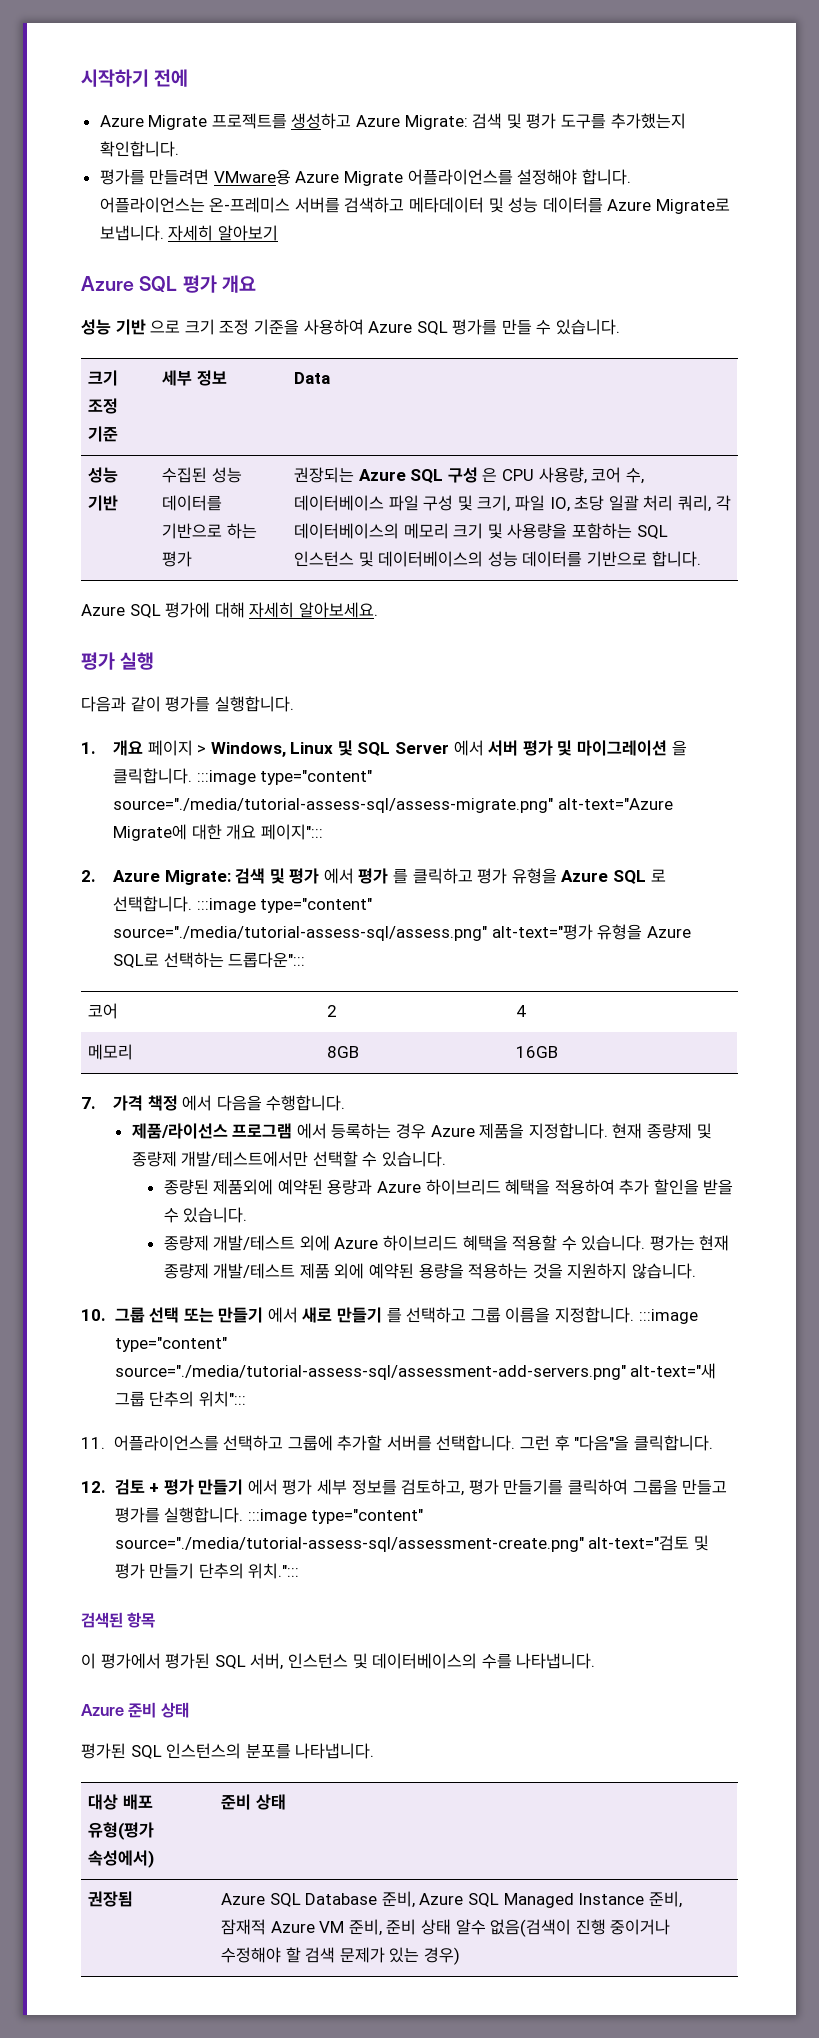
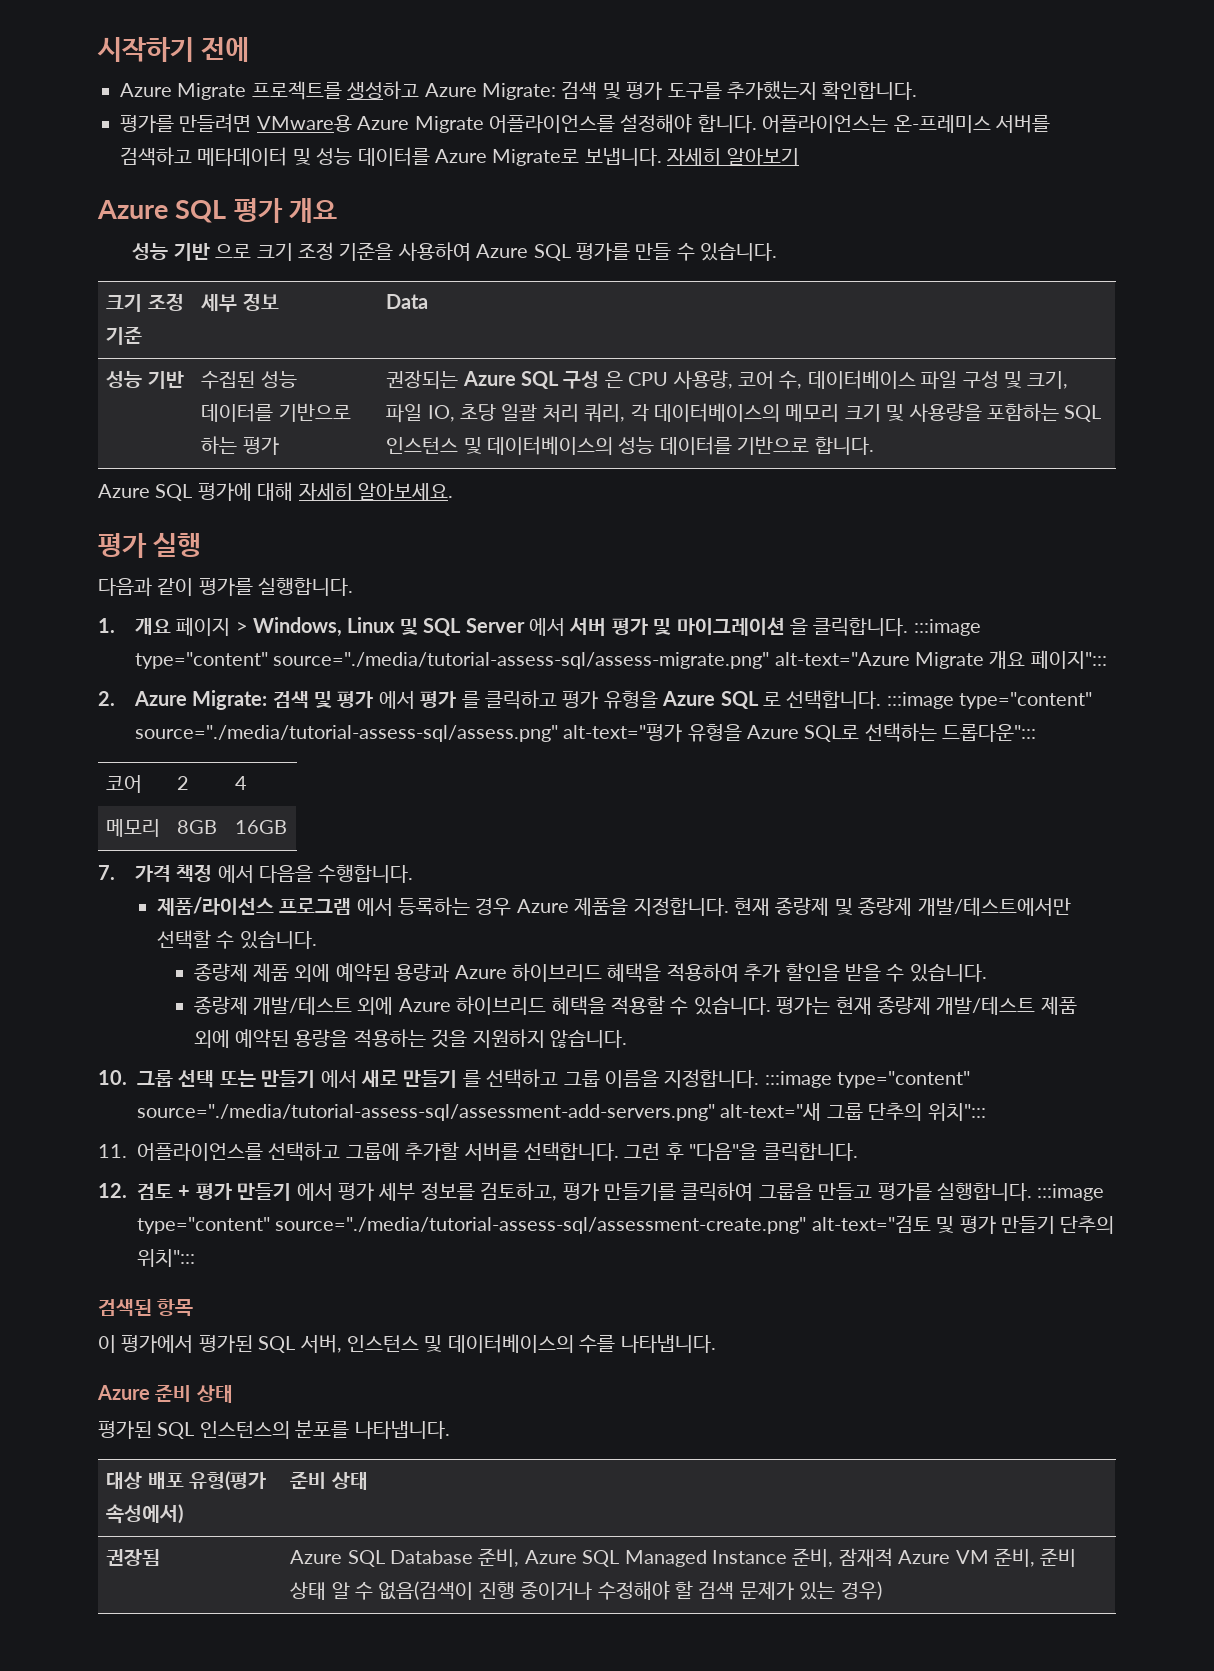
[112,824,222,841] Migrate에 대한 -> [914,652,984,669] Migrate
[163,1179,274,1195] 종량된 제품외에 -> [193,963,331,982] 종량제 제품 외에
[248,1563,300,1579] 위치."::: -> [137,1249,195,1267] 위치":::
[455,1919,486,1935] 알수 -> [331,1582,374,1600] 알 수

